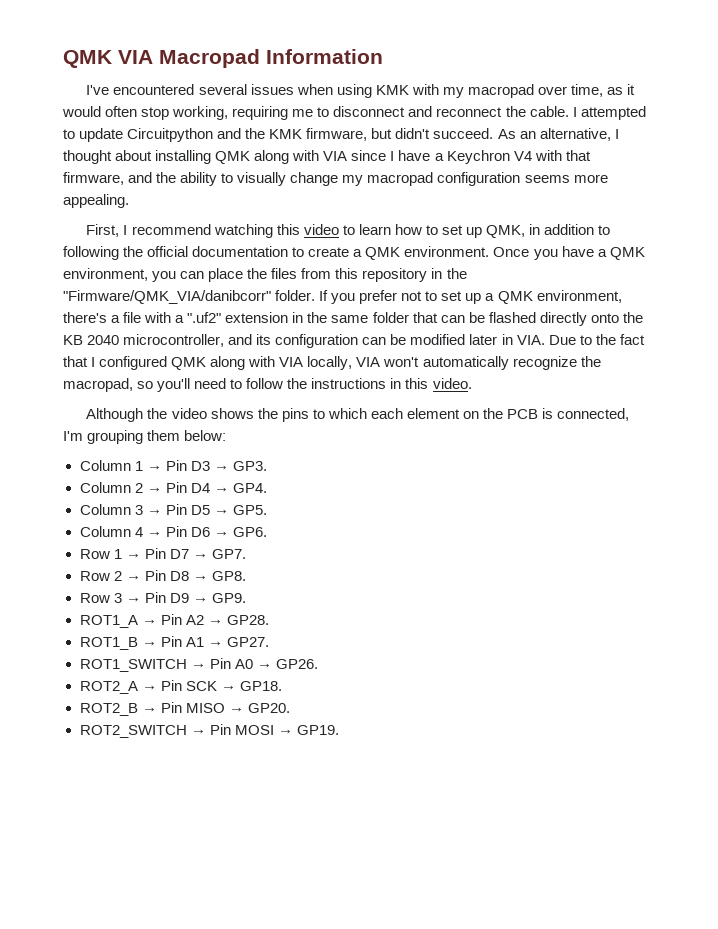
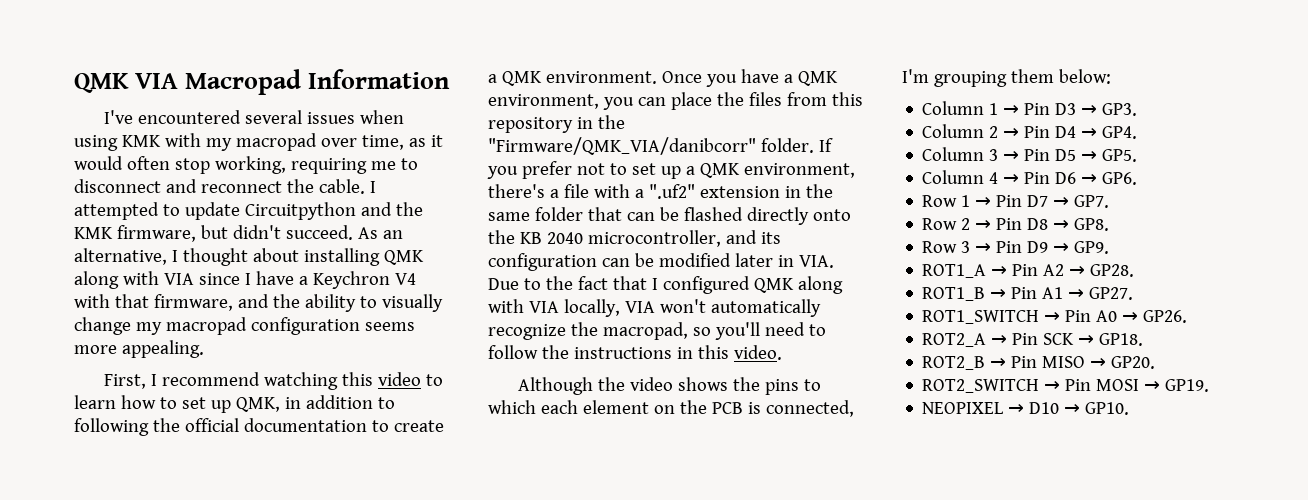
(339, 730) none -> [922,402,1130,415] // NEOPIXEL → D10 → GP10.

